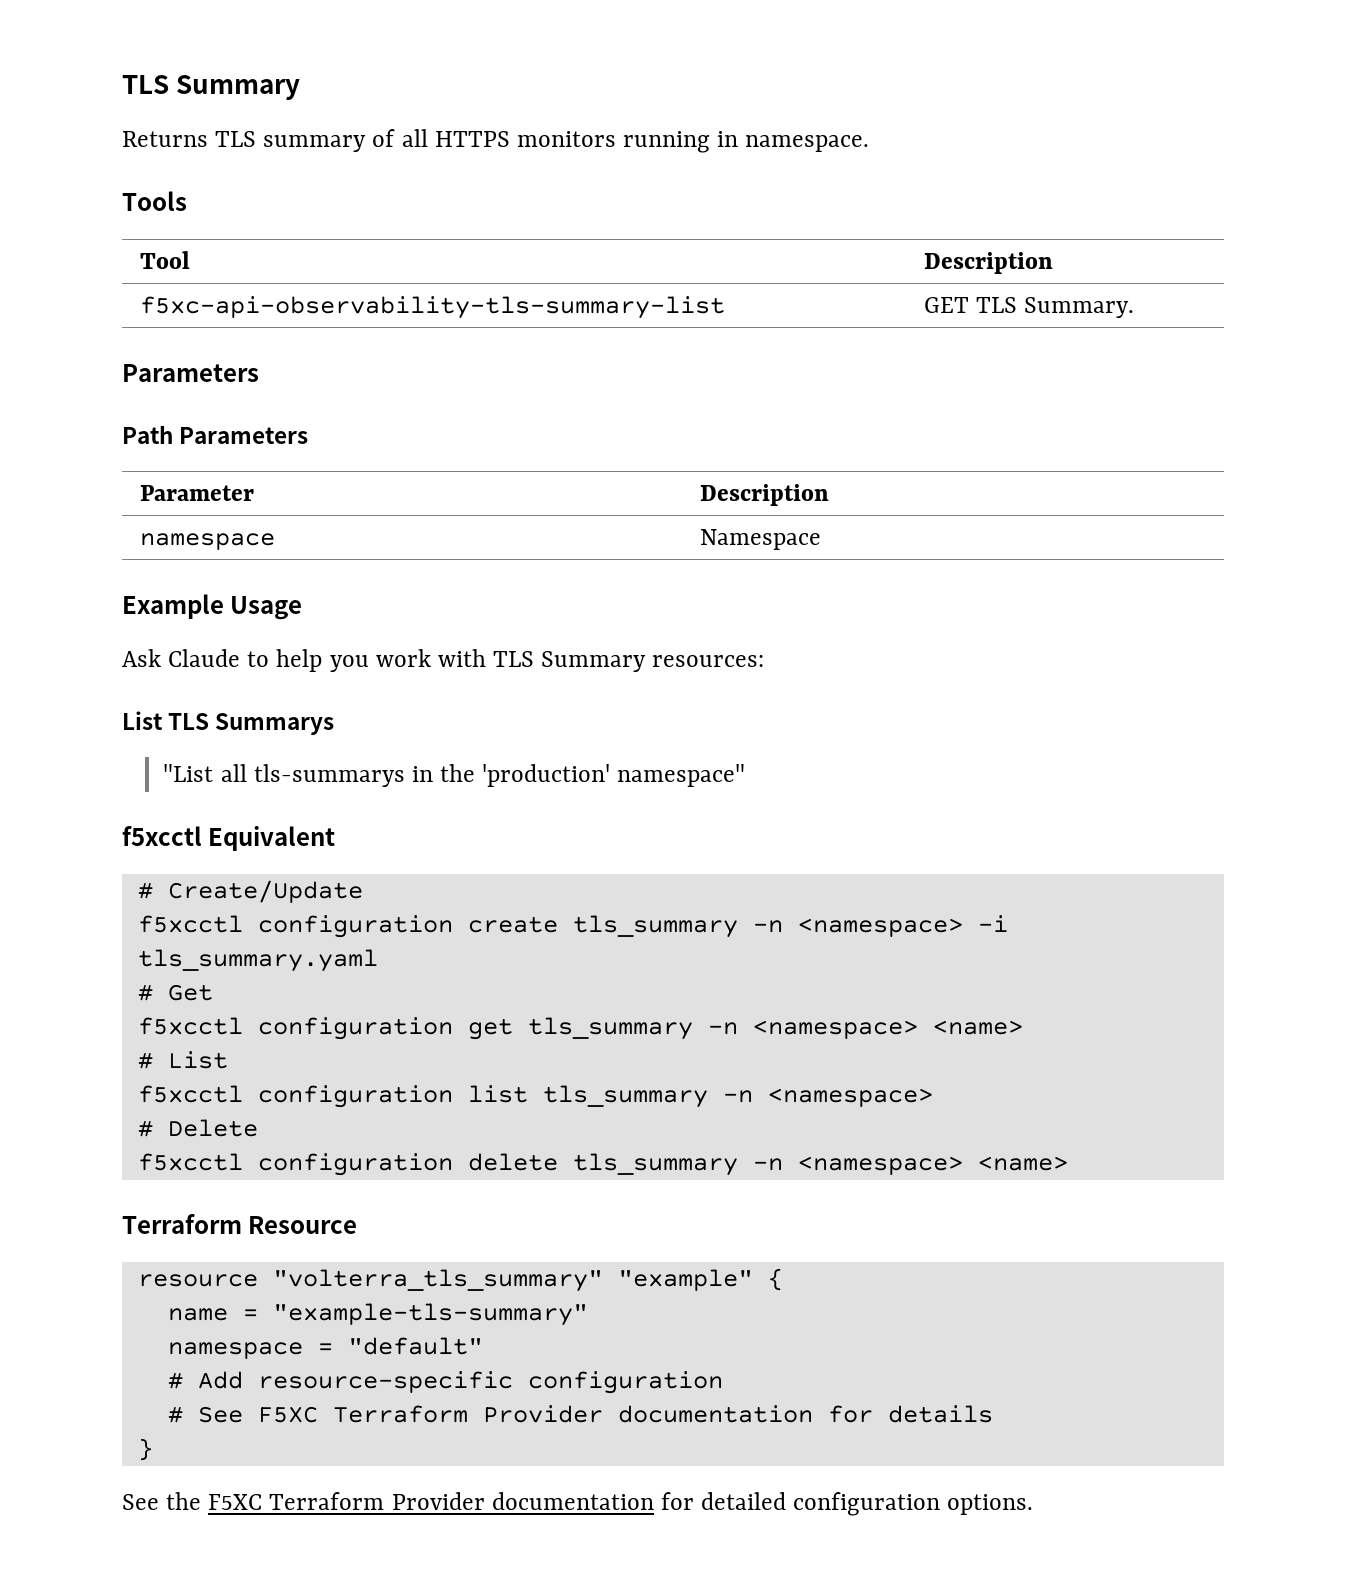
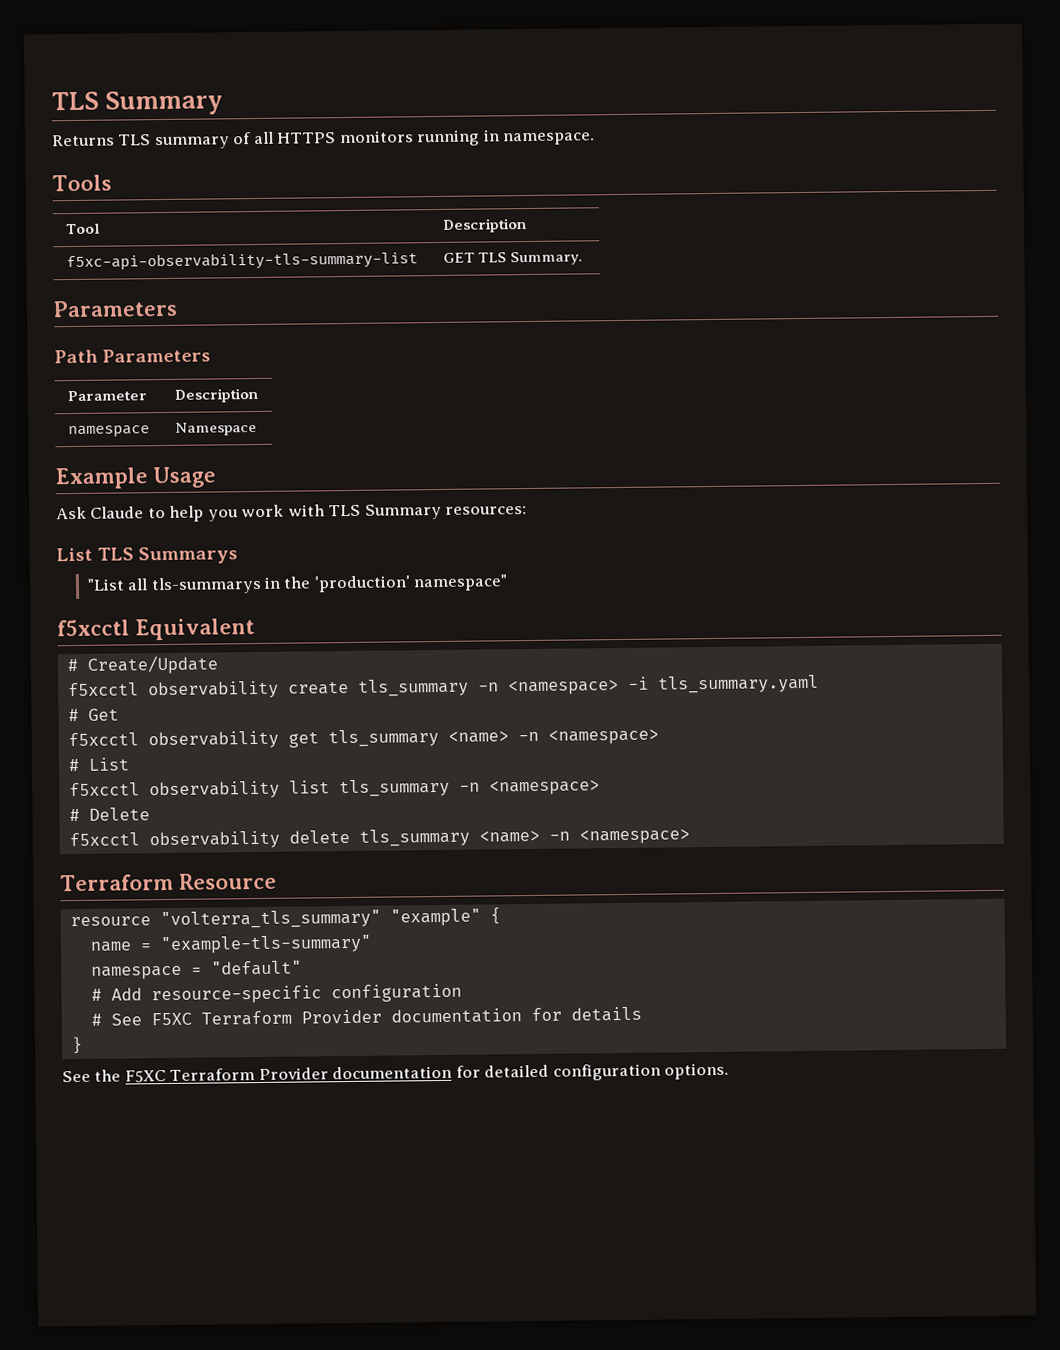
[257,915,453,938] configuration -> [147,680,279,700] observability
[257,1017,453,1040] configuration -> [147,730,279,750] observability
[707,1020,1023,1039] -n <namespace> <name> -> [447,728,659,745] <name> -n <namespace>
[257,1085,453,1108] configuration -> [148,780,280,800] observability
[257,1153,453,1176] configuration -> [148,830,280,850] observability
[752,1156,1068,1175] -n <namespace> <name> -> [478,828,690,845] <name> -n <namespace>

